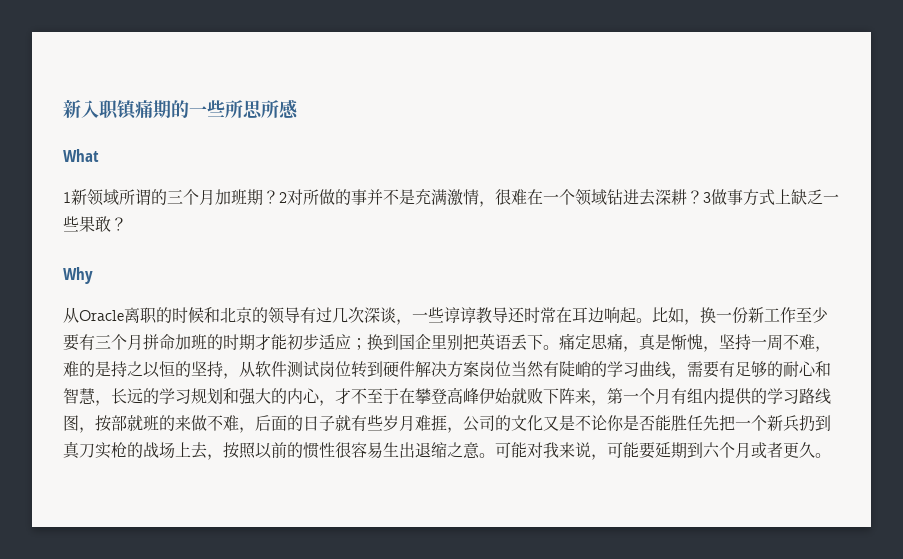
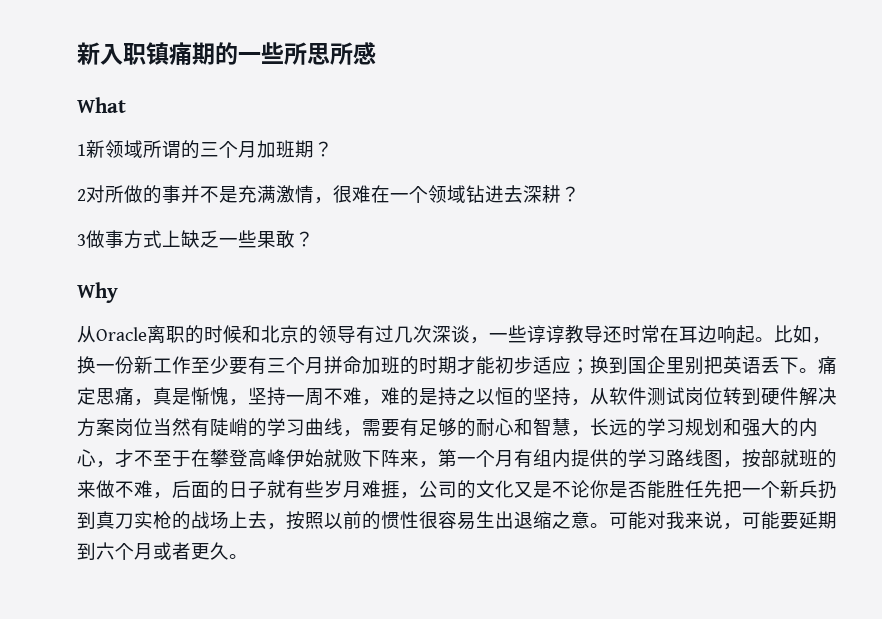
(279, 197) none -> (333, 149) //
(703, 197) none -> (580, 194) //

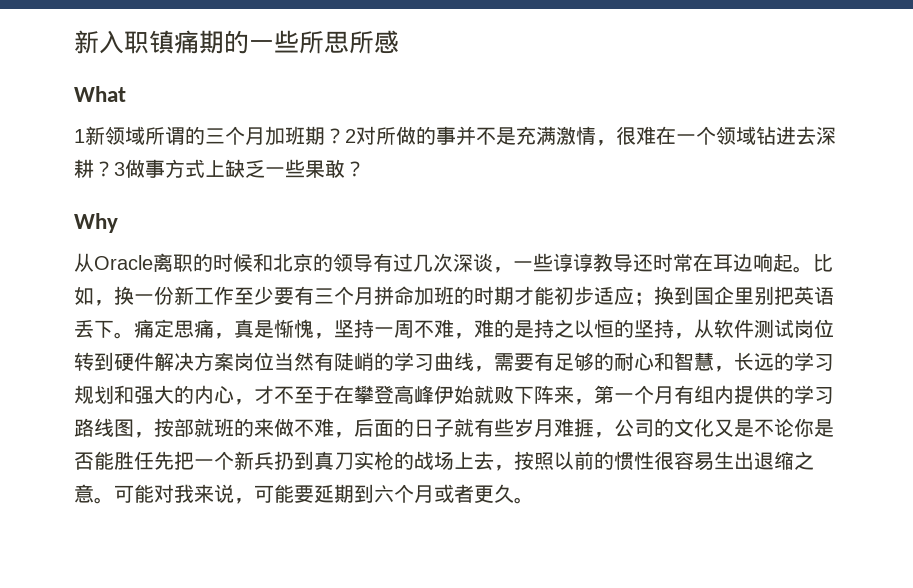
(333, 149) // -> (345, 136) none
(580, 194) // -> (114, 169) none

